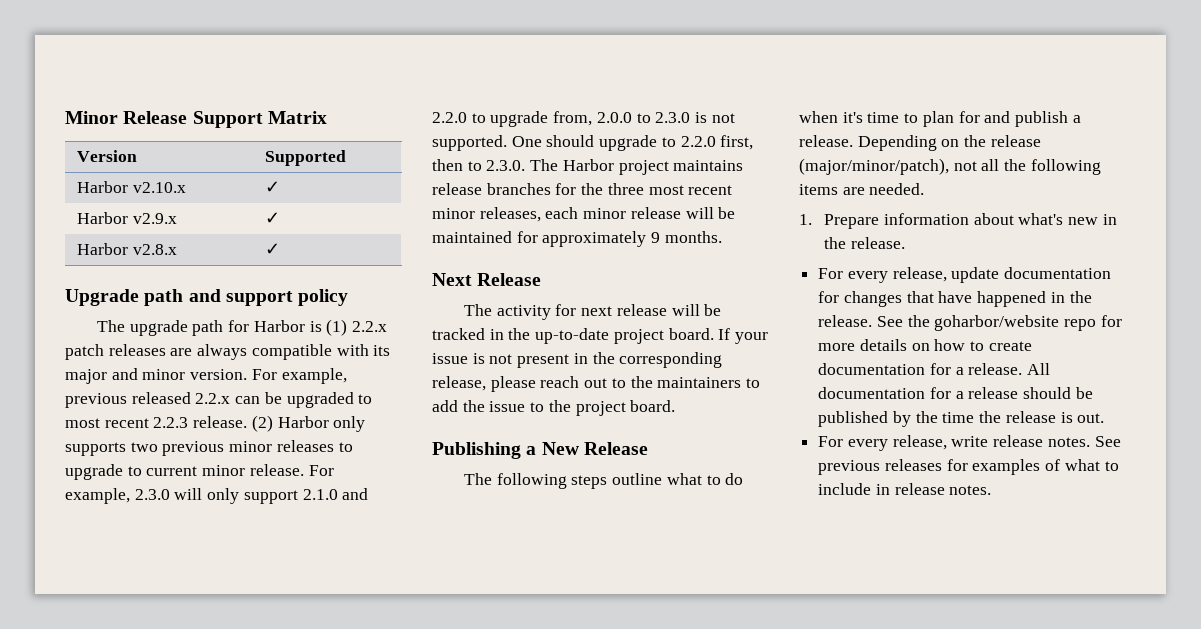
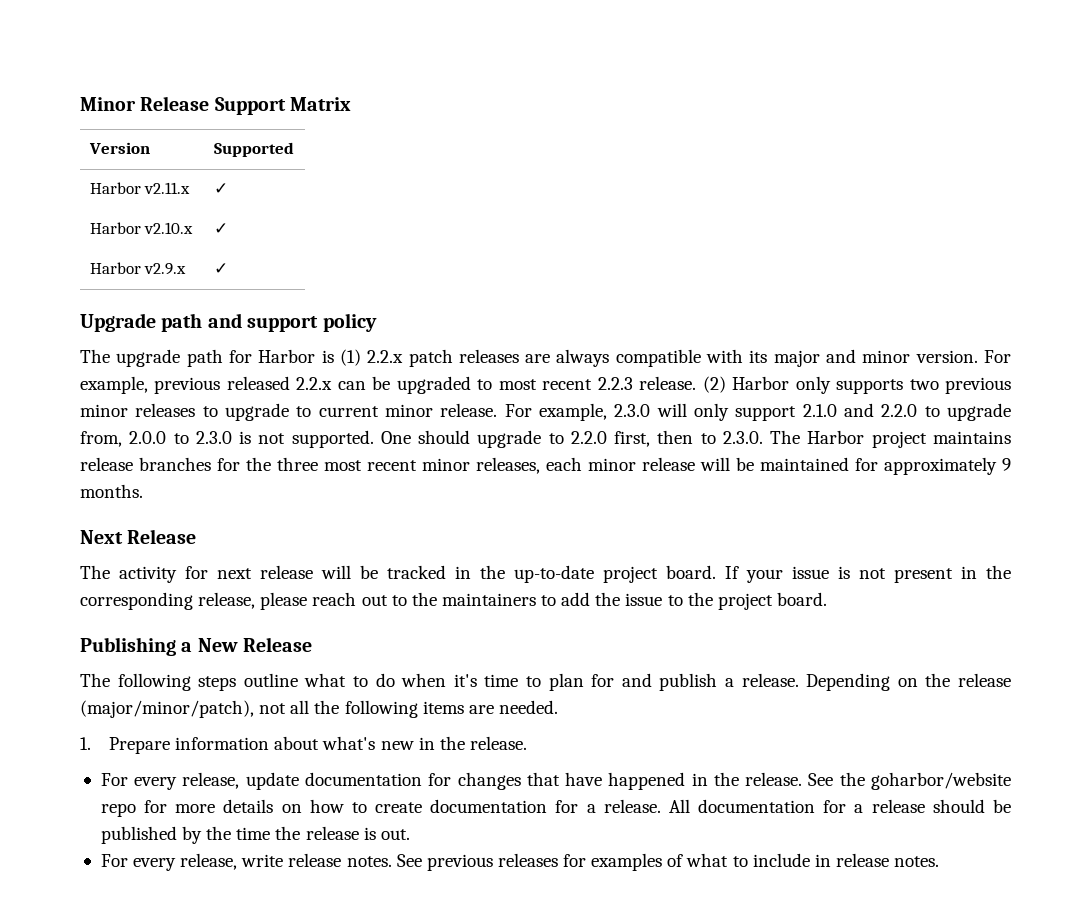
(346, 158) none -> [89,182,191,194] [213,183,228,194] // Harbor v2.11.x | ✓
[76,243,177,255] [264,243,280,255] // Harbor v2.8.x | ✓ -> (228, 268) none

